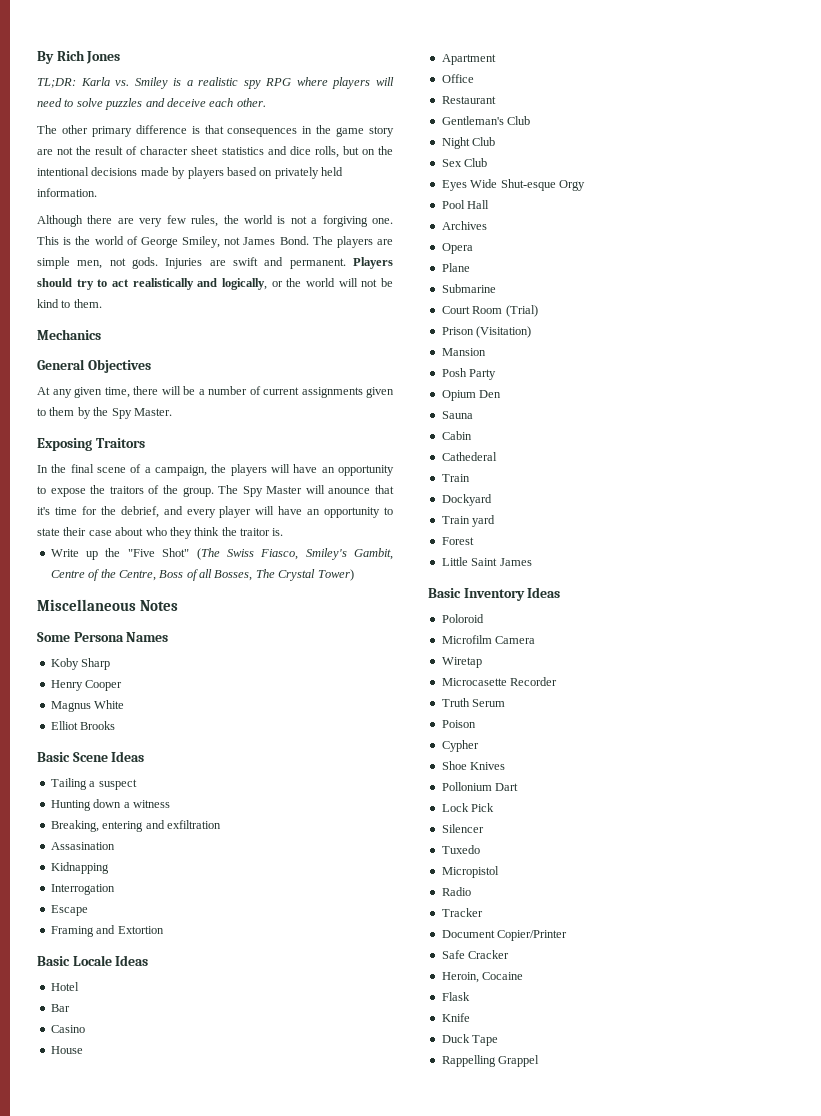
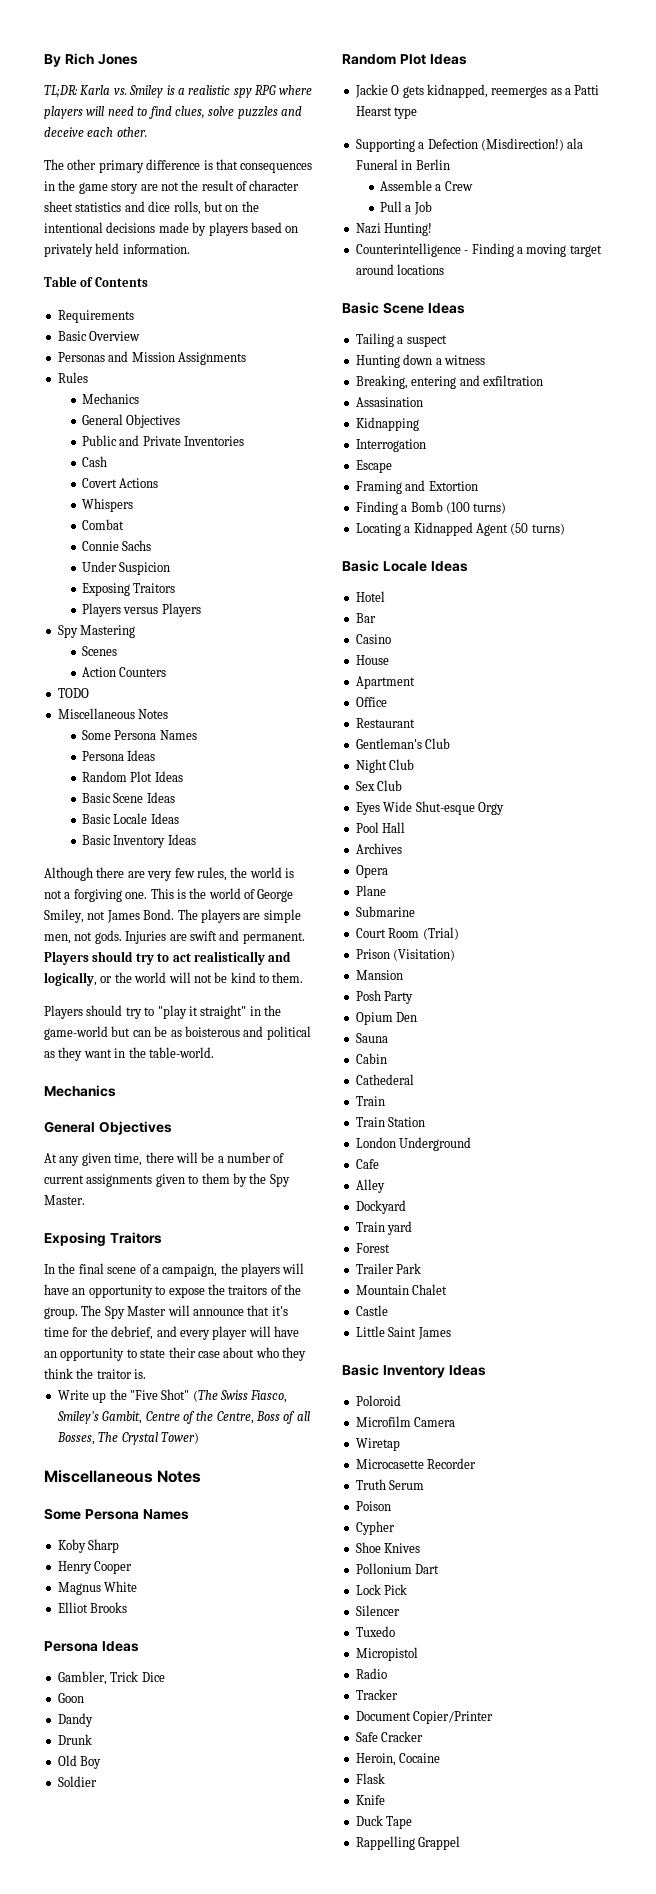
(74, 103) none -> [148,106,205,119] find clues,
(97, 192) none -> [44,276,148,287] [57,310,134,323] [57,331,141,341] [57,351,246,365] [57,372,88,383] [81,393,139,404] [81,414,181,428] [81,435,244,446] [81,456,107,467] [81,478,159,488] [81,498,133,512] [81,519,124,530] [81,540,152,551] [81,561,171,575] [81,583,176,596] [81,603,201,617] [57,625,136,638] [81,646,117,656] [81,667,167,677] [57,688,89,698] [57,708,169,719] [81,730,197,740] [81,750,156,761] [81,771,183,782] [81,792,175,803] [81,813,179,824] [81,834,196,848] // Table of Contents // Requirements // Basic Overview // Personas and Mission Assignments // Rules // Mechanics // General Objectives // Public and Private Inventories // Cash // Covert Actions // Whispers // Combat // Connie Sachs // Under Suspicion // Exposing Traitors // Players versus Players // Spy Mastering // Scenes // Action Counters // TODO // Miscellaneous Notes // Some Persona Names // Persona Ideas // Random Plot Ideas // Basic Scene Ideas // Basic Locale Ideas // Basic Inventory Ideas
(102, 303) none -> [44,1005,281,1019] [44,1026,311,1040] [44,1047,214,1061] // Players should try to "play it straight" in the game-world but can be as boisterous and political as they want in the table-world.
[328,488,371,494] anounce -> [192,1309,244,1316] announce
(116, 725) none -> [44,1641,139,1652] [57,1671,165,1685] [57,1693,84,1703] [57,1713,93,1727] [57,1734,92,1745] [57,1755,102,1769] [57,1776,97,1787] [342,54,467,65] [354,84,600,98] [355,106,418,119] [355,138,584,152] [355,159,450,170] [379,180,473,191] [379,201,432,215] [355,223,433,236] [355,243,602,257] [355,264,445,275] // Persona Ideas // Gambler, Trick Dice // Goon // Dandy // Drunk // Old Boy // Soldier // Random Plot Ideas // Jackie O gets kidnapped, reemerges as a Patti Hearst type // Supporting a Defection (Misdirection!) ala Funeral in Berlin // Assemble a Crew // Pull a Job // Nazi Hunting! // Counterintelligence - Finding a moving target around locations
(164, 930) none -> [355,501,507,515] [355,522,565,536] // Finding a Bomb (100 turns) // Locating a Kidnapped Agent (50 turns)
(470, 478) none -> [355,1117,426,1127] [355,1137,472,1151] [355,1159,379,1169] [355,1179,385,1193] // Train Station // London Underground // Cafe // Alley
(474, 541) none -> [355,1263,422,1274] [355,1284,448,1295] [355,1305,388,1316] // Trailer Park // Mountain Chalet // Castle

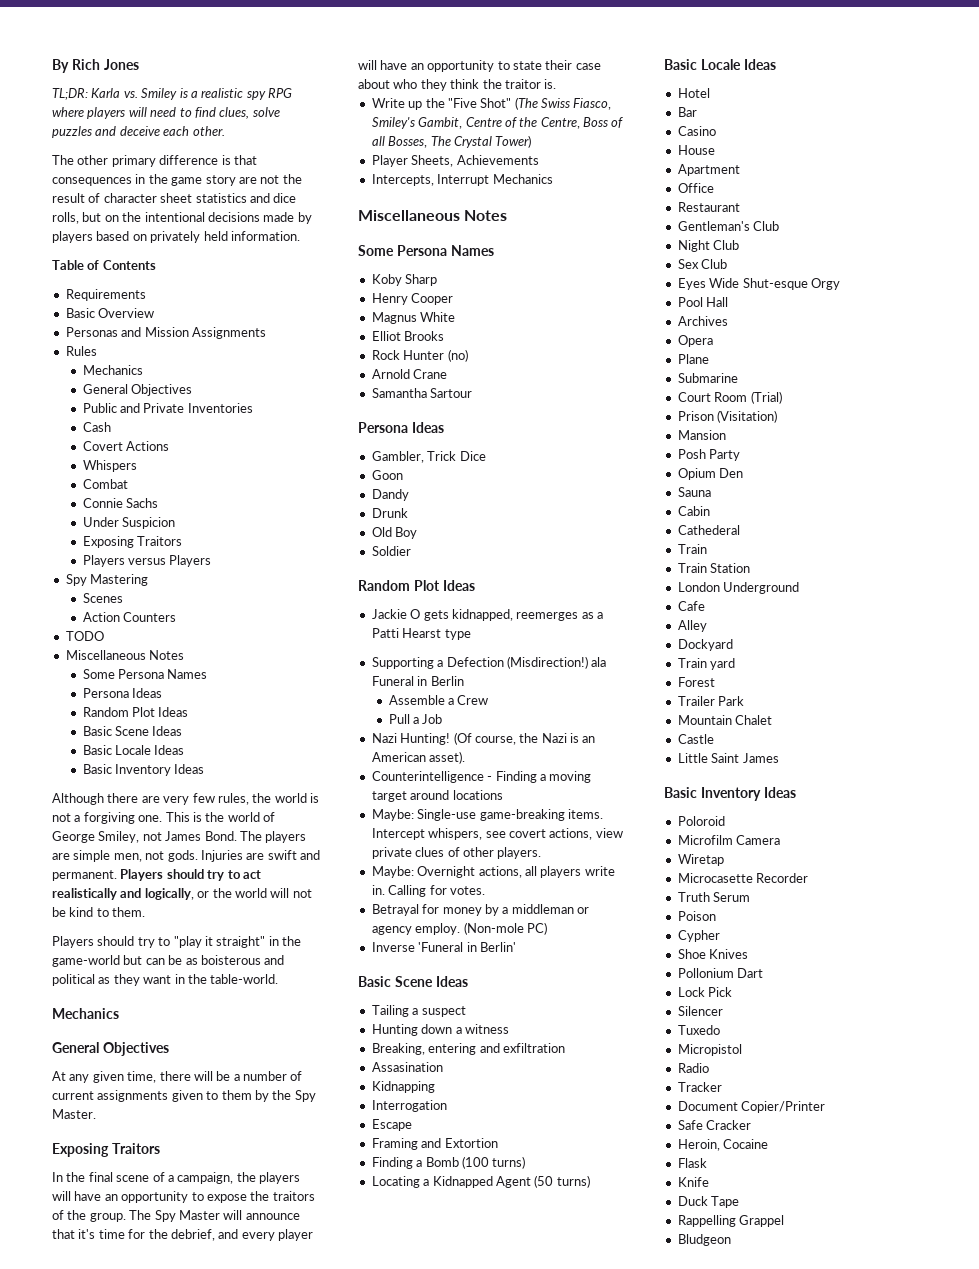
(199, 1438) none -> [371,155,539,167] [371,174,553,186] // Player Sheets, Achievements // Intercepts, Interrupt Mechanics
(128, 1607) none -> [371,349,468,362] [371,369,448,379] [371,388,473,398] // Rock Hunter (no) // Arnold Crane // Samantha Sartour
(433, 229) none -> [453,732,596,745] [371,751,466,764] (Of course, the Nazi is an American asset).
(445, 269) none -> [371,809,603,821] [371,828,623,840] [371,847,542,859] [371,866,615,878] [371,885,485,897] [371,904,589,916] [371,922,547,935] [371,942,516,952] // Maybe: Single-use game-breaking items. Intercept whispers, see covert actions, view private clues of other players. // Maybe: Overnight actions, all players write in. Calling for votes. // Betrayal for money by a middleman or agency employ. (Non-mole PC) // Inverse 'Funeral in Berlin'
(461, 1843) none -> [677,1234,731,1246] // Bludgeon

